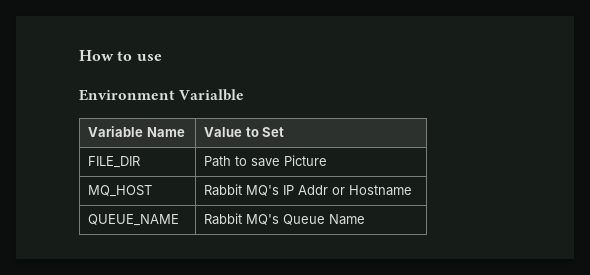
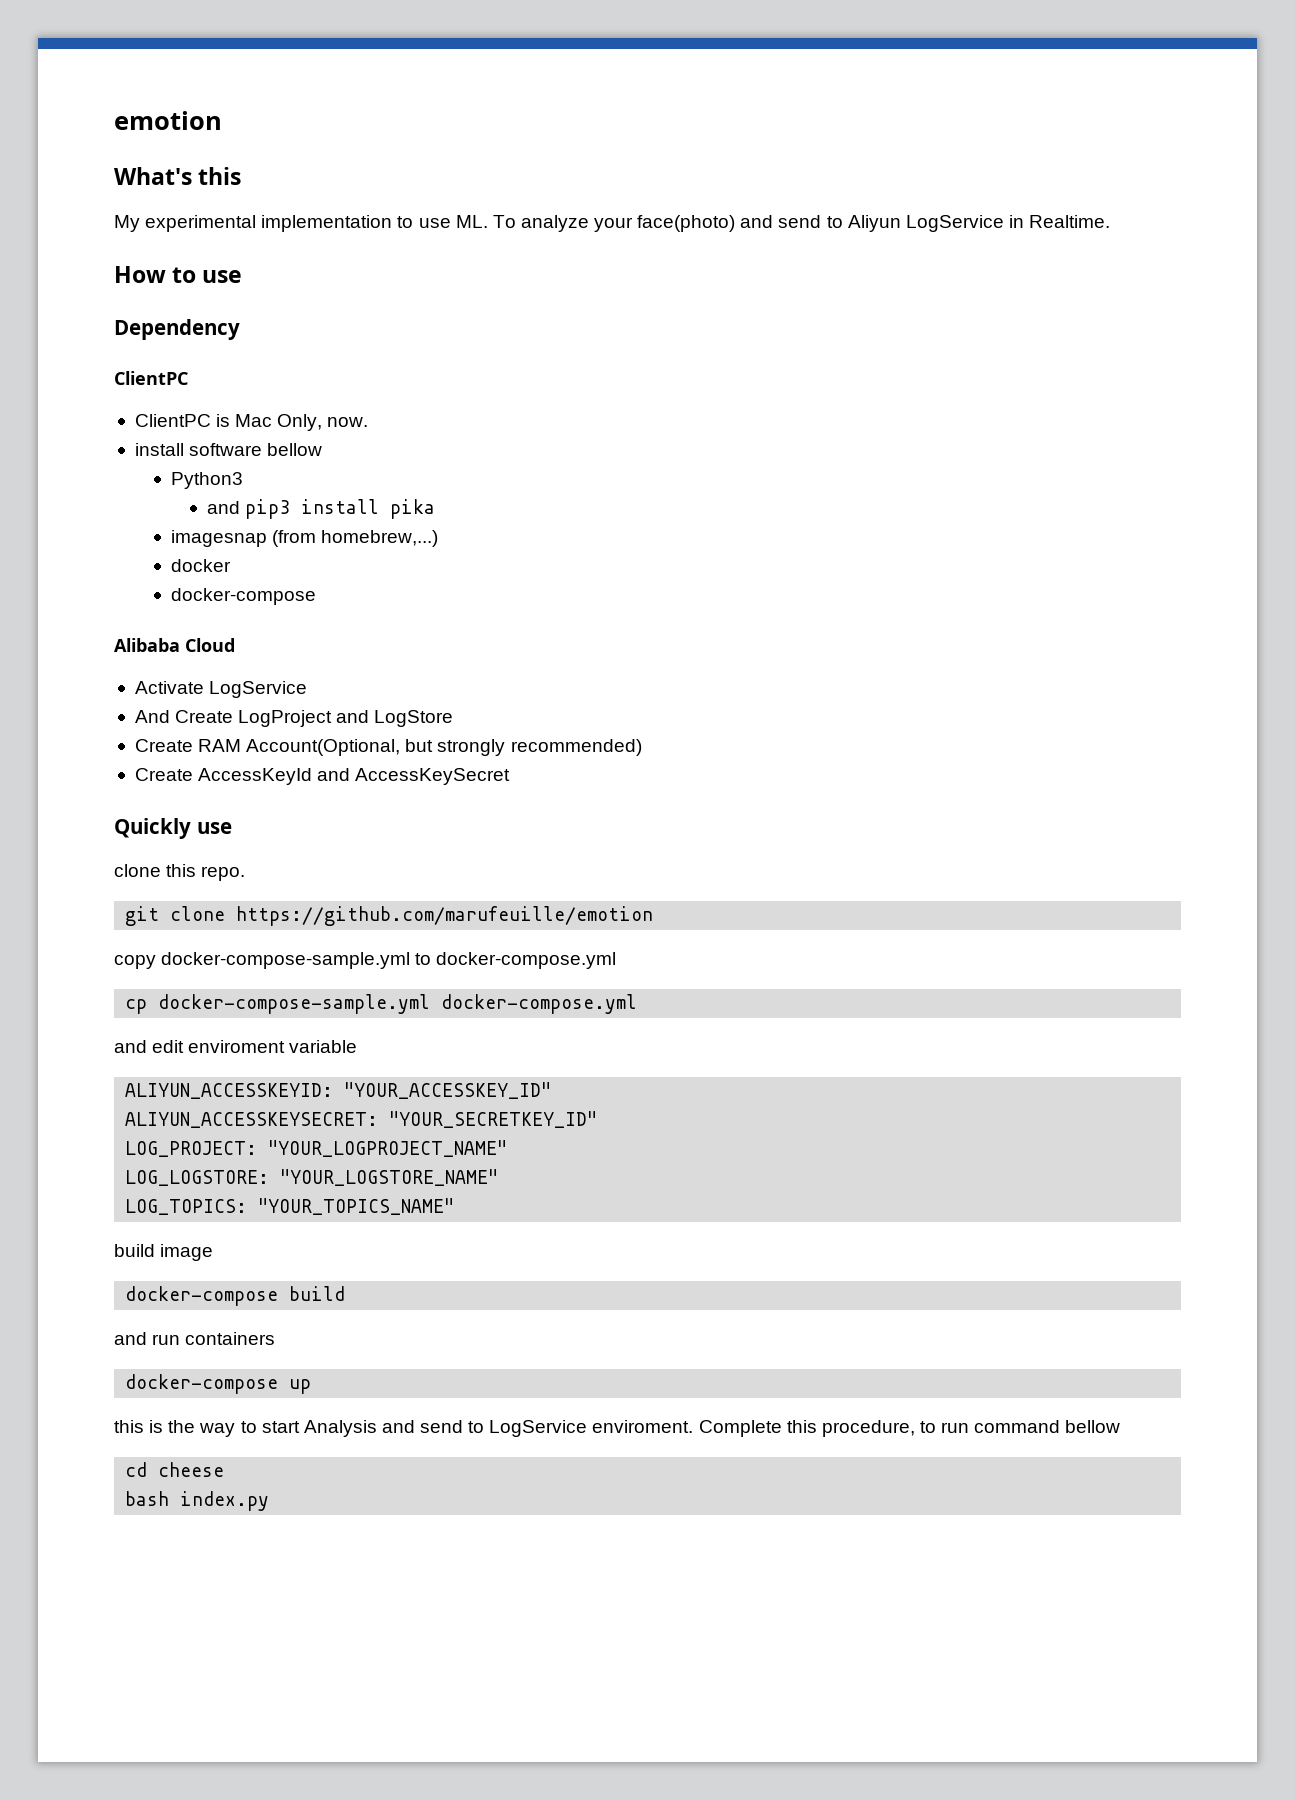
[79,50,162,61] [79,89,245,101] [88,126,185,137] [204,127,285,137] [88,156,141,168] [204,155,328,167] [88,185,153,197] [204,184,413,196] [88,214,180,226] [204,213,366,225] How to use // Environment Varialble // Variable Name | Value to Set // FILE_DIR | Path to save Picture // MQ_HOST | Rabbit MQ's IP Addr or Hostname // QUEUE_NAME | Rabbit MQ's Queue Name -> [114,111,222,130] [114,167,242,185] [114,215,1111,232] [114,266,243,283] [114,319,240,340] [114,371,188,385] [134,414,369,431] [134,443,323,456] [170,472,243,489] [206,499,435,519] [170,530,439,547] [170,559,231,572] [170,588,316,605] [114,638,235,652] [134,681,308,698] [134,710,454,727] [134,739,642,756] [134,768,511,785] [114,818,232,839] [114,864,246,881] [125,906,654,926] [114,952,617,969] [125,994,638,1014] [114,1040,358,1053] [125,1082,552,1099] [125,1111,598,1128] [125,1140,508,1157] [125,1169,499,1186] [125,1198,455,1215] [114,1244,214,1261] [125,1286,346,1306] [114,1332,276,1345] [125,1374,312,1394] [114,1420,1121,1437] [125,1462,225,1477] [125,1491,270,1511] emotion // What's this // My experimental implementation to use ML. To analyze your face(photo) and send to Aliyun LogService in Realtime. // How to use // Dependency // ClientPC // ClientPC is Mac Only, now. // install software bellow // Python3 // and pip3 install pika // imagesnap (from homebrew,...) // docker // docker-compose // Alibaba Cloud // Activate LogService // And Create LogProject and LogStore // Create RAM Account(Optional, but strongly recommended) // Create AccessKeyId and AccessKeySecret // Quickly use // clone this repo. // git clone https://github.com/marufeuille/emotion // copy docker-compose-sample.yml to docker-compose.yml // cp docker-compose-sample.yml docker-compose.yml // and edit enviroment variable // ALIYUN_ACCESSKEYID: "YOUR_ACCESSKEY_ID" // ALIYUN_ACCESSKEYSECRET: "YOUR_SECRETKEY_ID" // LOG_PROJECT: "YOUR_LOGPROJECT_NAME" // LOG_LOGSTORE: "YOUR_LOGSTORE_NAME" // LOG_TOPICS: "YOUR_TOPICS_NAME" // build image // docker-compose build // and run containers // docker-compose up // this is the way to start Analysis and send to LogService enviroment. Complete this procedure, to run command bellow // cd cheese // bash index.py

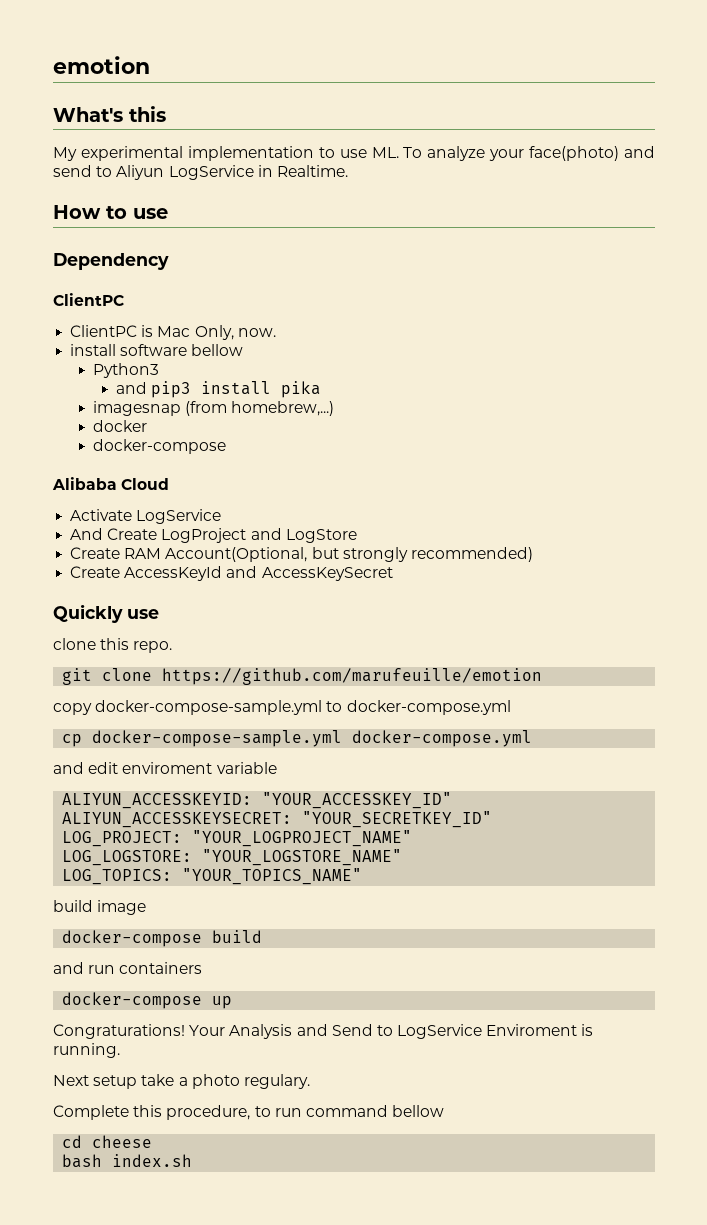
[114,1420,300,1437] this is the way to start -> [53,1024,226,1039] Congraturations! Your
[420,1420,464,1433] send -> [331,1024,373,1036] Send
[592,1420,694,1433] enviroment. -> [486,1024,594,1036] [53,1043,120,1058] [53,1074,310,1089] Enviroment is running. // Next setup take a photo regulary. //
[180,1491,270,1511] index.py -> [112,1154,193,1167] index.sh

